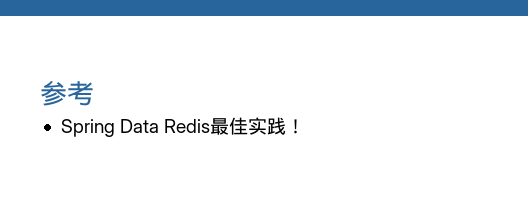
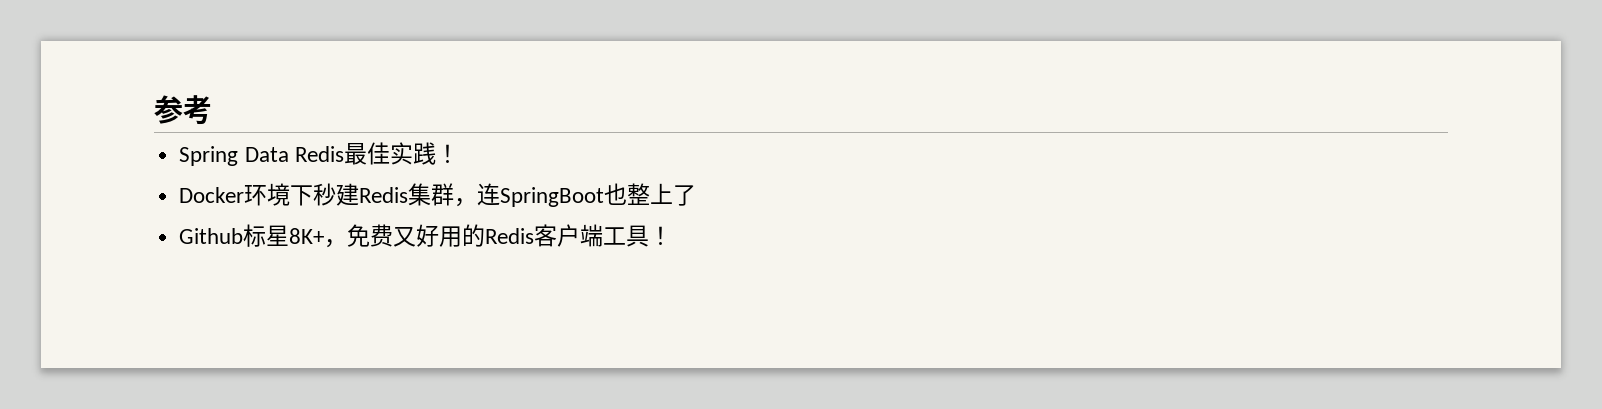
(306, 126) none -> [179,183,697,207] [179,224,673,248] // Docker环境下秒建Redis集群，连SpringBoot也整上了 // Github标星8K+，免费又好用的Redis客户端工具！

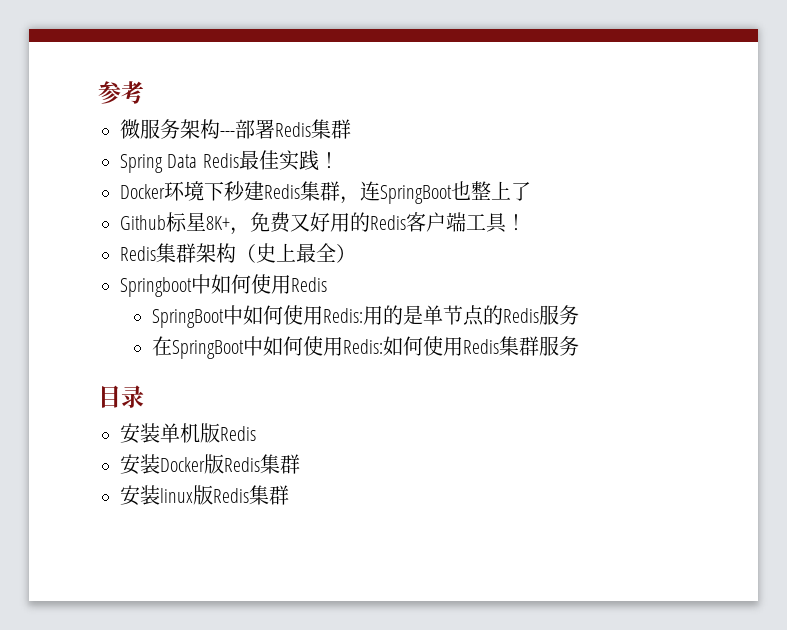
(212, 110) none -> [120,119,351,139] // 微服务架构---部署Redis集群
(673, 235) none -> [120,243,356,263] [120,274,327,297] [151,305,579,328] [151,336,579,359] [98,385,144,408] [120,423,256,444] [120,454,300,475] [120,485,289,506] // Redis集群架构（史上最全） // Springboot中如何使用Redis // SpringBoot中如何使用Redis:用的是单节点的Redis服务 // 在SpringBoot中如何使用Redis:如何使用Redis集群服务 // 目录 // 安装单机版Redis // 安装Docker版Redis集群 // 安装linux版Redis集群

